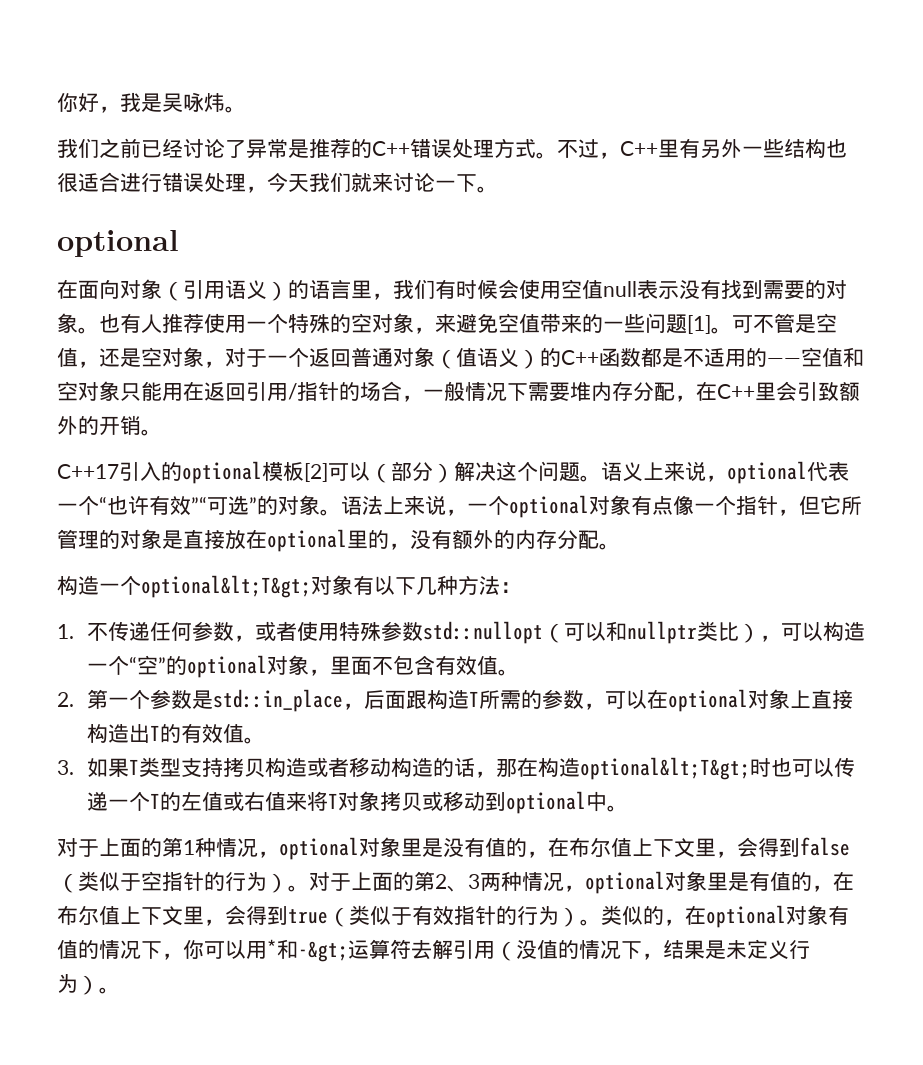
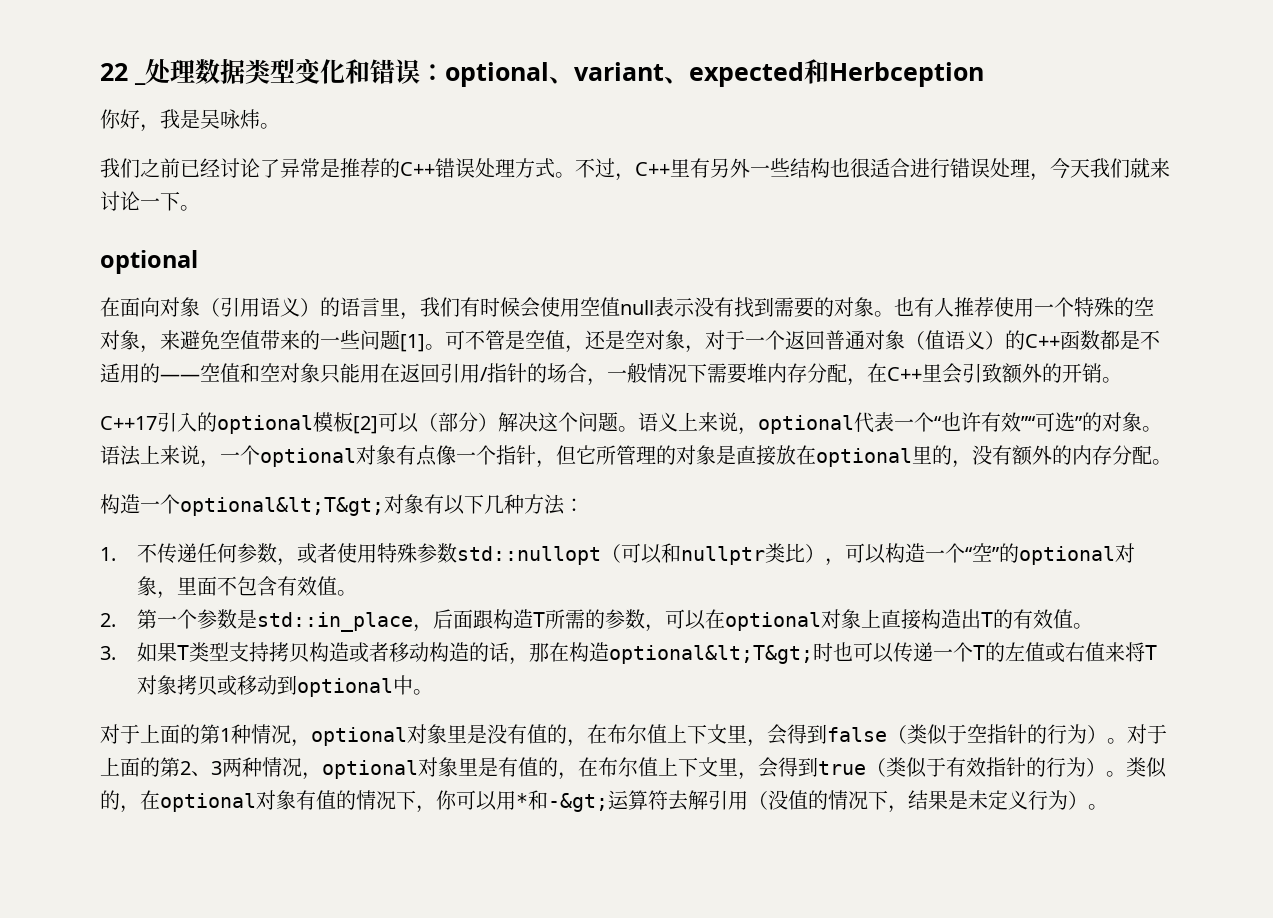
(57, 102) none -> [100,63,128,81] [134,58,984,87] 22 _处理数据类型变化和错误：optional、variant、expected和Herbception //

